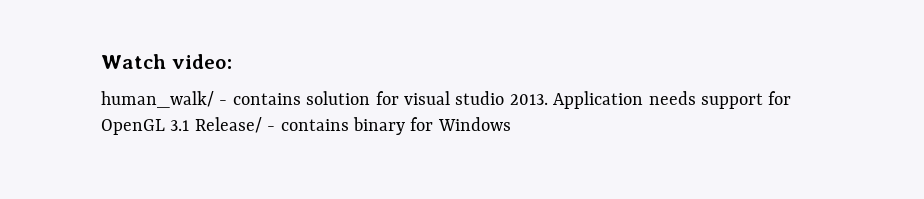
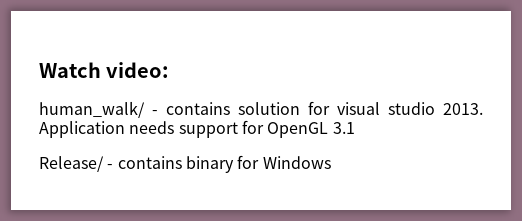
(190, 125) none -> (355, 128) //

